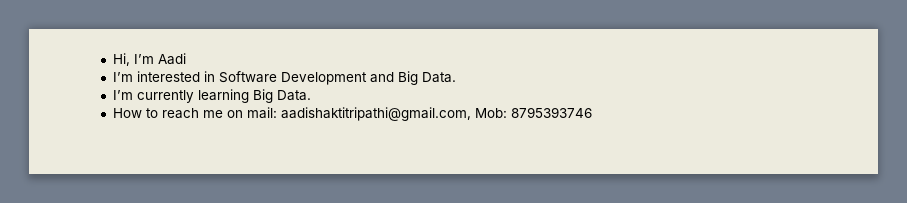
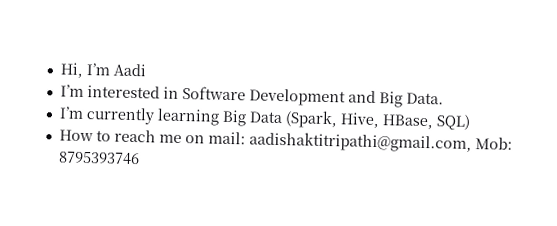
[276,90,311,101] Data. -> [248,110,471,130] Data (Spark, Hive, HBase, SQL)

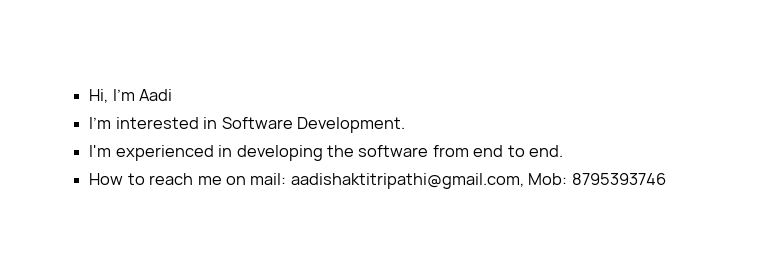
[248,88,444,108] [58,106,471,130] Development and Big Data. // I’m currently learning Big Data (Spark, Hive, HBase, SQL) -> [296,117,405,133] [89,145,564,161] Development. // I'm experienced in developing the software from end to end.

